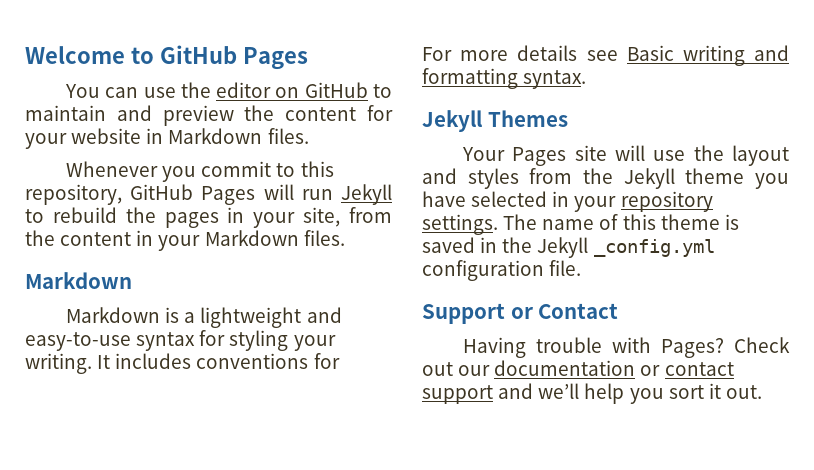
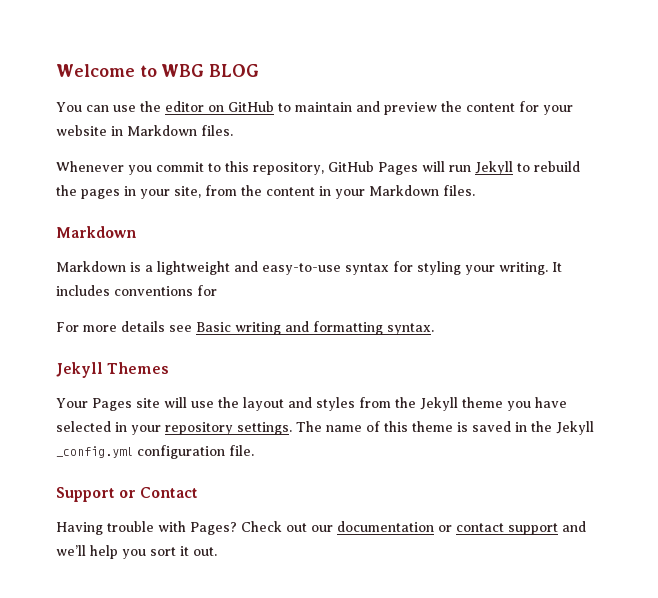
[159,45,308,70] GitHub Pages -> [161,64,260,77] WBG BLOG

